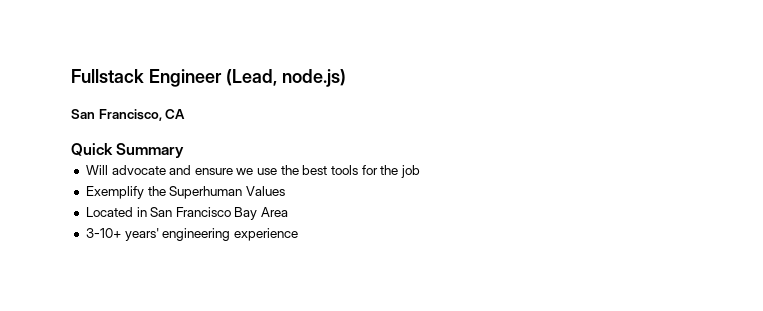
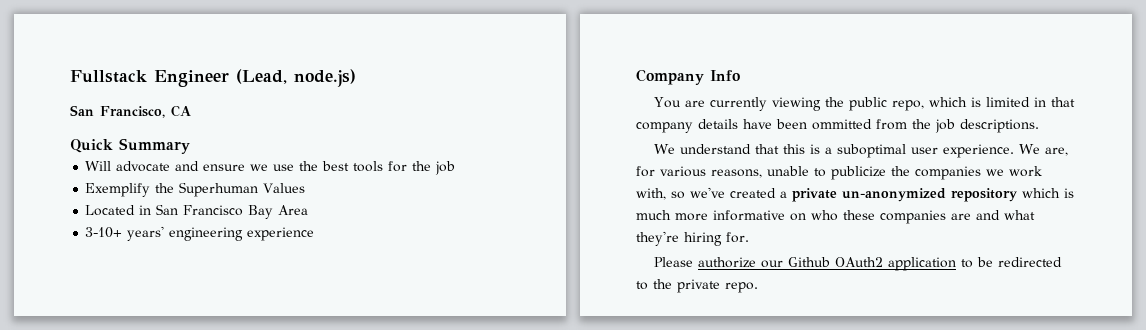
(298, 234) none -> [636,69,740,85] [654,97,1076,111] [636,119,1039,133] [654,144,1069,158] [636,166,1042,180] [636,187,1074,202] [636,210,1035,224] [636,231,749,246] [654,257,1063,271] [636,279,758,293] // Company Info // You are currently viewing the public repo, which is limited in that company details have been ommitted from the job descriptions. // We understand that this is a suboptimal user experience. We are, for various reasons, unable to publicize the companies we work with, so we've created a private un-anonymized repository which is much more informative on who these companies are and what they're hiring for. // Please authorize our Github OAuth2 application to be redirected to the private repo.

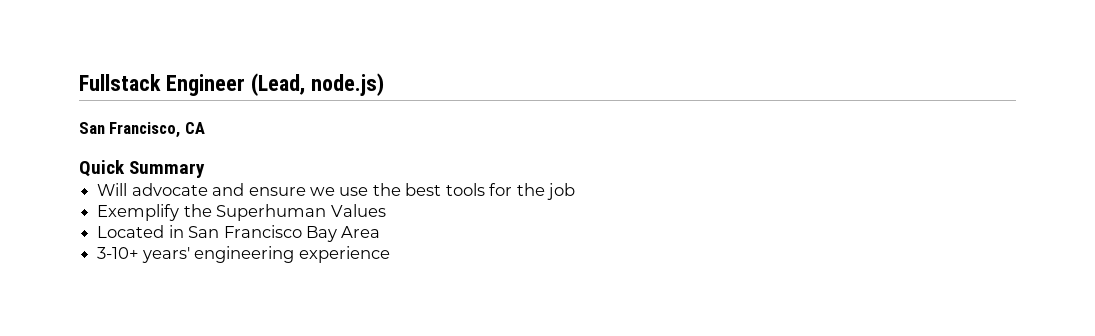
[636,69,740,85] [654,97,1076,111] [636,119,1039,133] [654,144,1069,158] [636,166,1042,180] [636,187,1074,202] [636,210,1035,224] [636,231,749,246] [654,257,1063,271] [636,279,758,293] // Company Info // You are currently viewing the public repo, which is limited in that company details have been ommitted from the job descriptions. // We understand that this is a suboptimal user experience. We are, for various reasons, unable to publicize the companies we work with, so we've created a private un-anonymized repository which is much more informative on who these companies are and what they're hiring for. // Please authorize our Github OAuth2 application to be redirected to the private repo. -> (390, 254) none

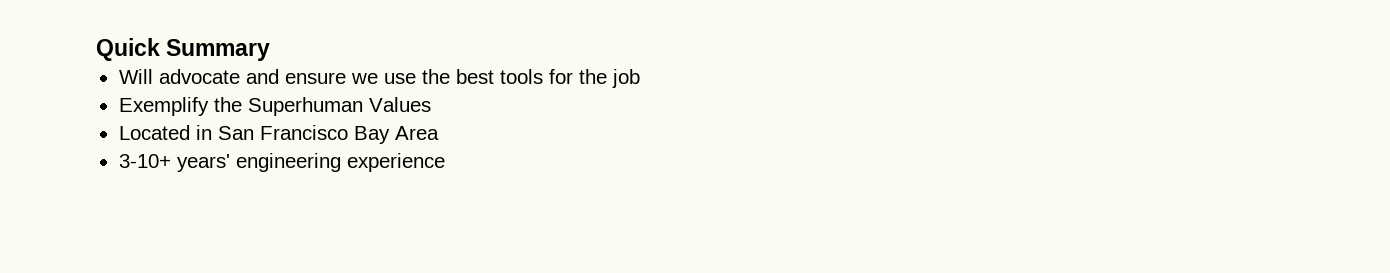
[79,73,384,96] [79,122,205,138] Fullstack Engineer (Lead, node.js) // San Francisco, CA // -> (96, 49) none

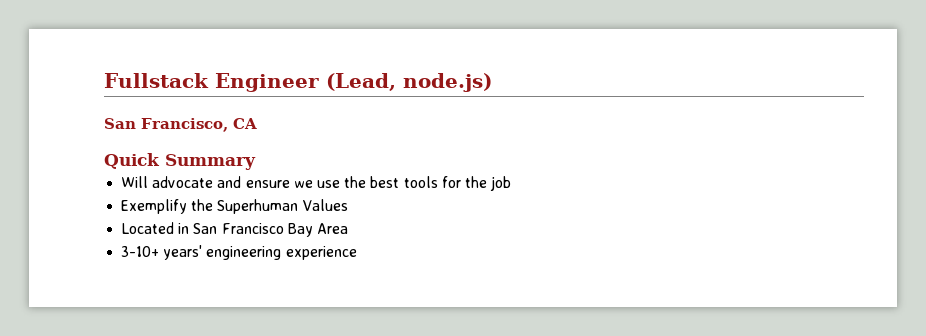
(96, 49) none -> [104,73,492,92] [104,118,257,132] Fullstack Engineer (Lead, node.js) // San Francisco, CA //

